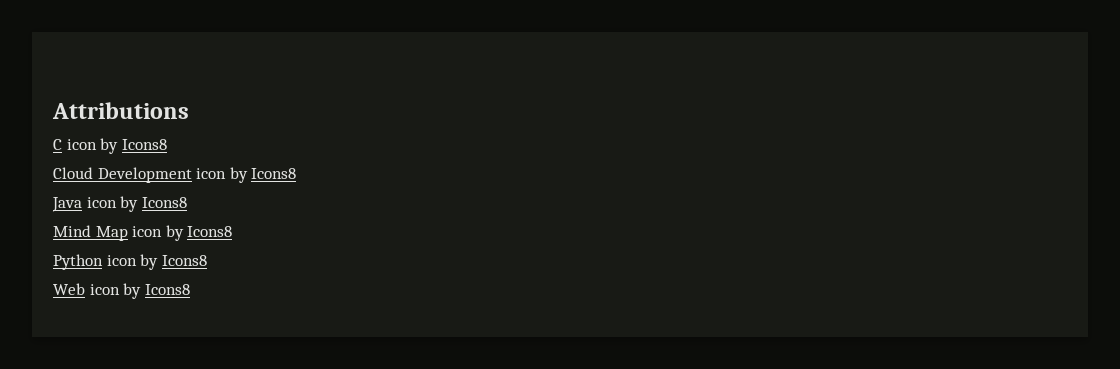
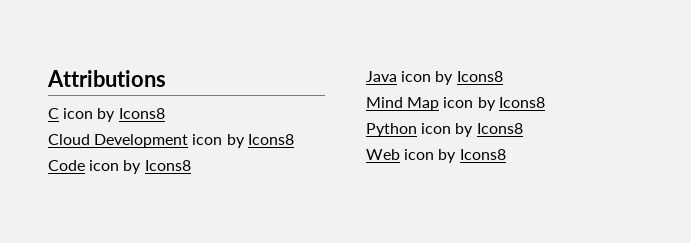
(297, 173) none -> [48,160,191,174] // Code icon by Icons8

